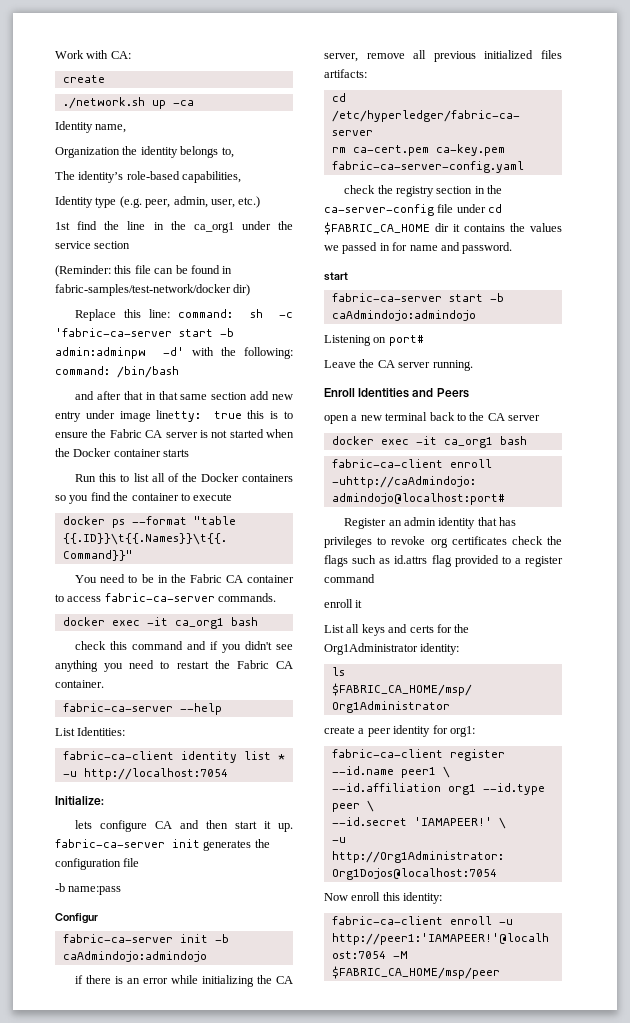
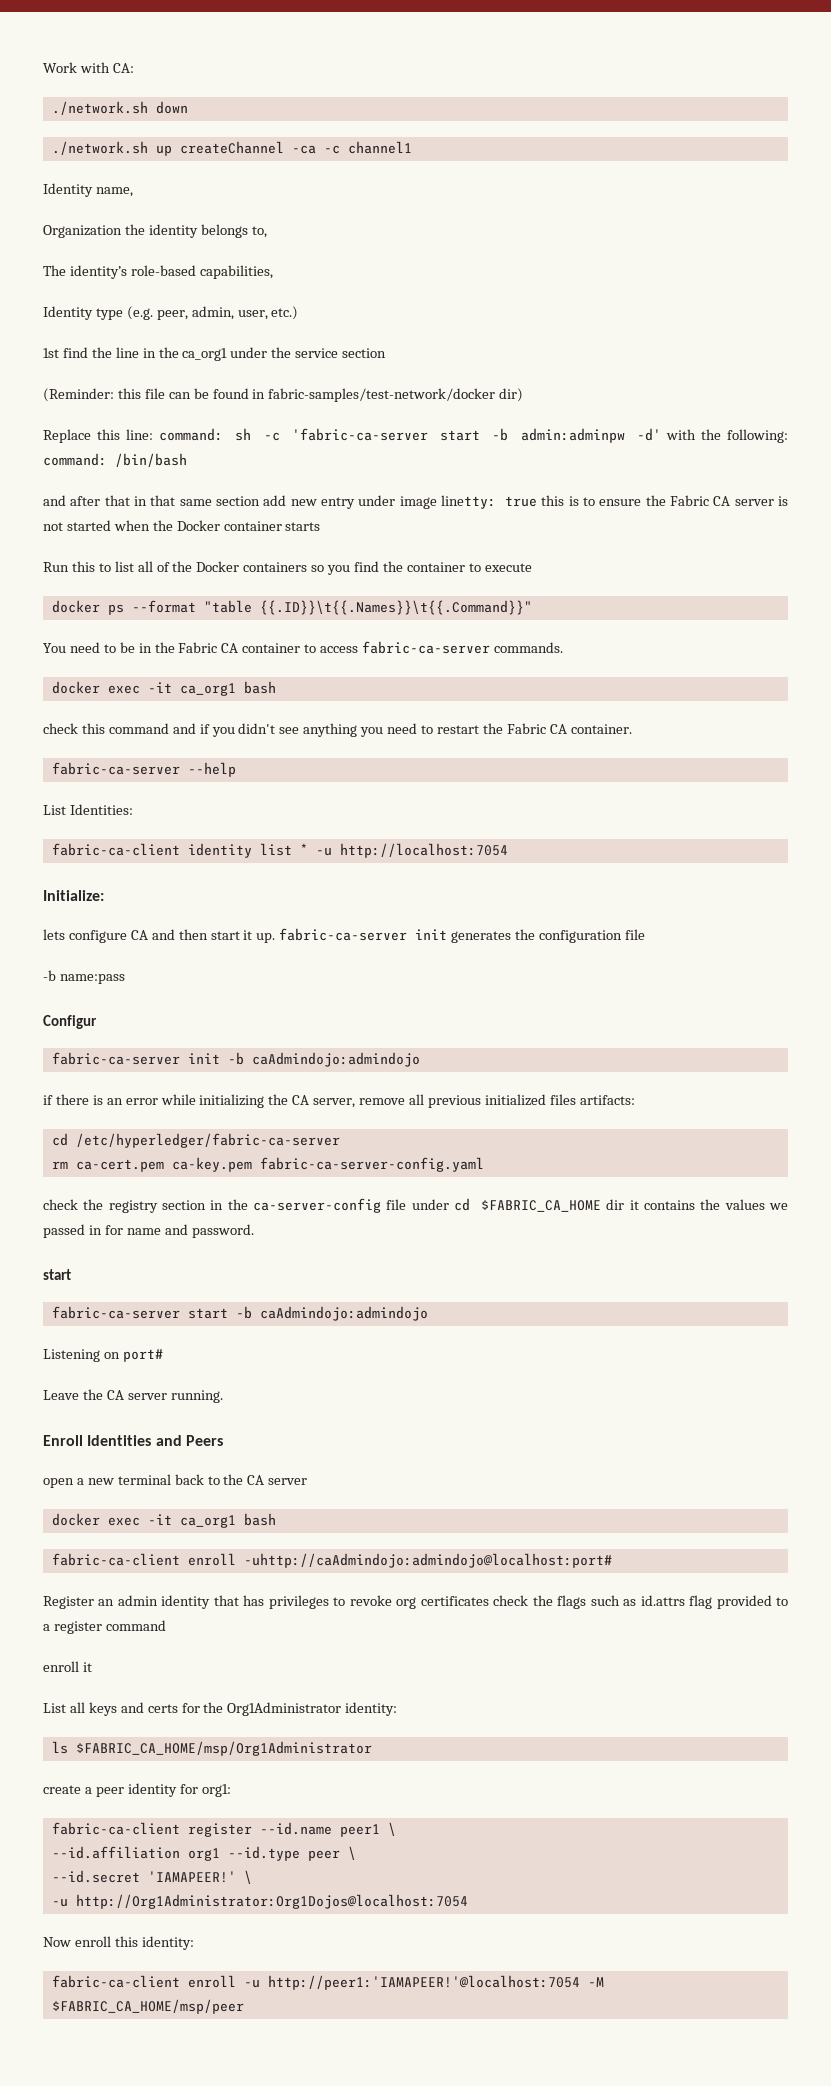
[62,75,105,83] create -> [51,101,188,115] ./network.sh down
(166, 104) none -> [179,141,284,154] createChannel
(194, 103) none -> [323,141,412,154] -c channel1

